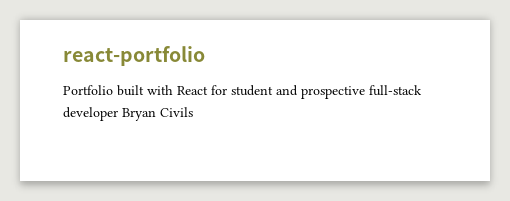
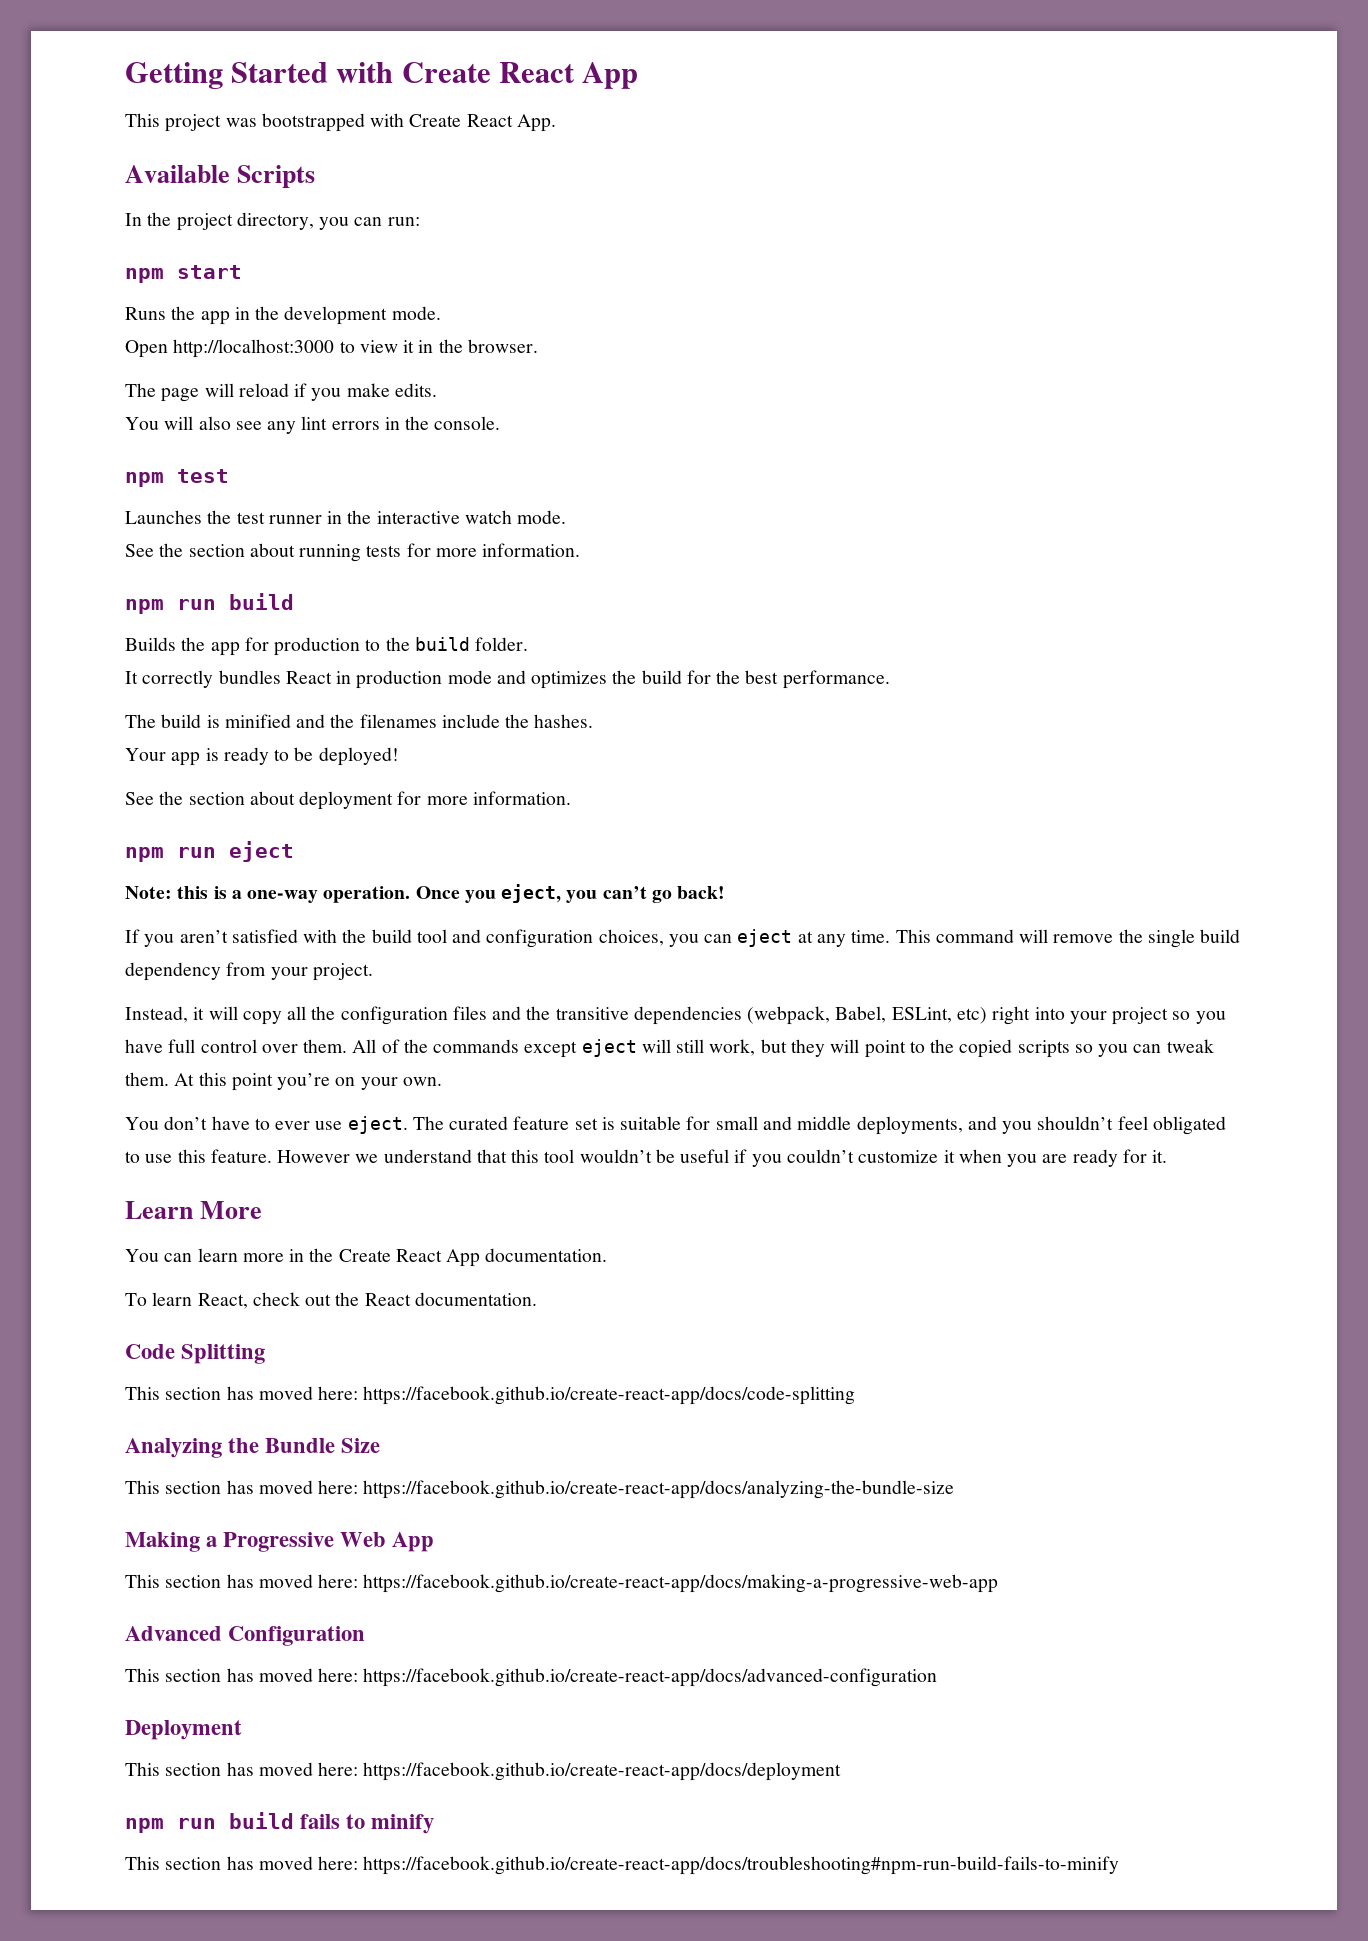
[63,46,205,66] [63,85,422,99] [63,107,193,121] react-portfolio // Portfolio built with React for student and prospective full-stack developer Bryan Civils -> [125,62,639,89] [125,113,556,132] [125,165,316,188] [125,212,420,231] [125,265,242,283] [125,306,441,325] [125,339,538,358] [125,383,437,402] [125,416,501,434] [125,469,229,487] [125,510,567,524] [125,543,581,562] [125,593,294,614] [125,637,529,656] [125,670,890,689] [125,714,594,728] [125,747,399,766] [125,791,571,810] [125,841,294,862] [125,884,726,903] [125,929,1241,948] [125,962,373,981] [125,1006,1226,1025] [125,1039,1214,1058] [125,1072,442,1091] [125,1116,1226,1135] [125,1149,1168,1167] [125,1201,263,1219] [125,1248,608,1267] [125,1292,537,1309] [125,1344,266,1364] [125,1386,856,1405] [125,1438,381,1458] [125,1480,955,1499] [125,1532,435,1552] [125,1574,999,1593] [125,1626,366,1646] [125,1668,938,1687] [125,1720,242,1740] [125,1762,842,1781] [125,1812,435,1834] [125,1856,1120,1875] Getting Started with Create React App // This project was bootstrapped with Create React App. // Available Scripts // In the project directory, you can run: // npm start // Runs the app in the development mode. // Open http://localhost:3000 to view it in the browser. // The page will reload if you make edits. // You will also see any lint errors in the console. // npm test // Launches the test runner in the interactive watch mode. // See the section about running tests for more information. // npm run build // Builds the app for production to the build folder. // It correctly bundles React in production mode and optimizes the build for the best performance. // The build is minified and the filenames include the hashes. // Your app is ready to be deployed! // See the section about deployment for more information. // npm run eject // Note: this is a one-way operation. Once you eject, you can’t go back! // If you aren’t satisfied with the build tool and configuration choices, you can eject at any time. This command will remove the single build dependency from your project. // Instead, it will copy all the configuration files and the transitive dependencies (webpack, Babel, ESLint, etc) right into your project so you have full control over them. All of the commands except eject will still work, but they will point to the copied scripts so you can tweak them. At this point you’re on your own. // You don’t have to ever use eject. The curated feature set is suitable for small and middle deployments, and you shouldn’t feel obligated to use this feature. However we understand that this tool wouldn’t be useful if you couldn’t customize it when you are ready for it. // Learn More // You can learn more in the Create React App documentation. // To learn React, check out the React documentation. // Code Splitting // This section has moved here: https://facebook.github.io/create-react-app/docs/code-splitting // Analyzing the Bundle Size // This section has moved here: https://facebook.github.io/create-react-app/docs/analyzing-the-bundle-size // Making a Progressive Web App // This section has moved here: https://facebook.github.io/create-react-app/docs/making-a-progressive-web-app // Advanced Configuration // This section has moved here: https://facebook.github.io/create-react-app/docs/advanced-configuration // Deployment // This section has moved here: https://facebook.github.io/create-react-app/docs/deployment // npm run build fails to minify // This section has moved here: https://facebook.github.io/create-react-app/docs/troubleshooting#npm-run-build-fails-to-minify

